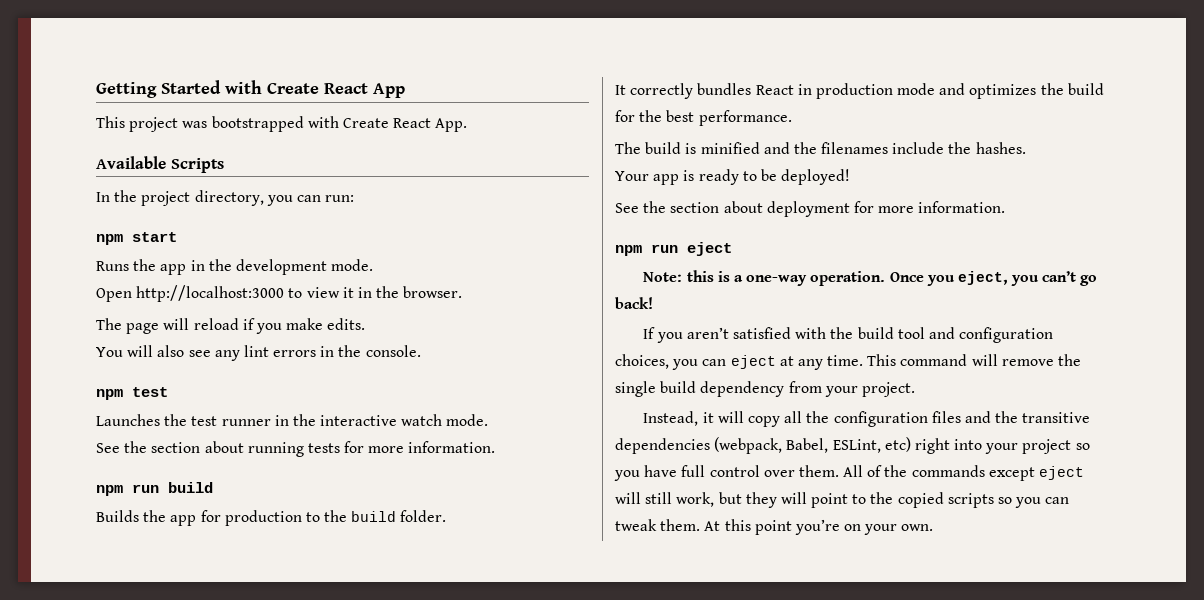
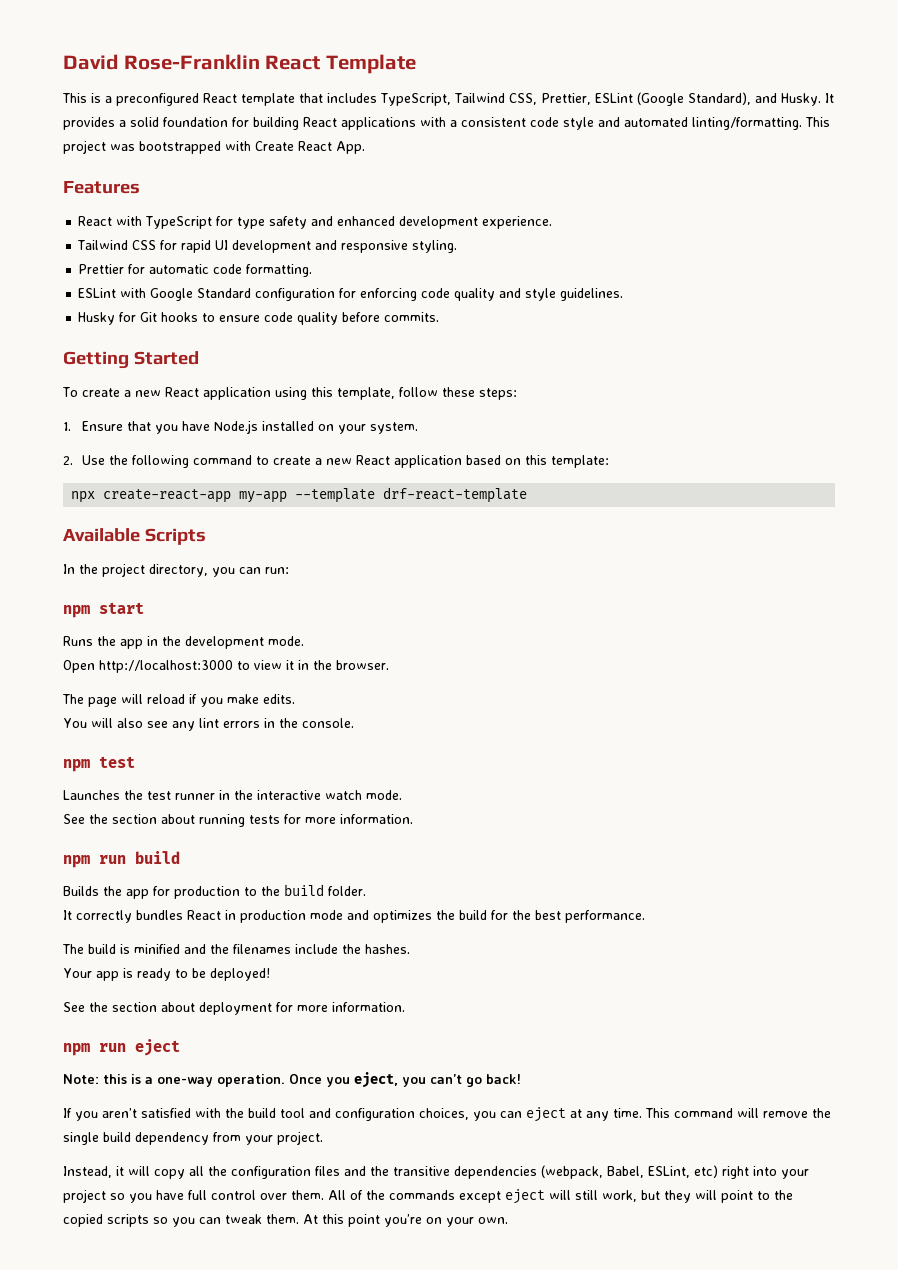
[96,80,405,98] Getting Started with Create React App // -> [63,54,416,74] [62,92,834,106] [63,117,802,130] David Rose-Franklin React Template // This is a preconfigured React template that includes TypeScript, Tailwind CSS, Prettier, ESLint (Google Standard), and Husky. It provides a solid foundation for building React applications with a consistent code style and automated linting/formatting.
(468, 125) none -> [63,181,140,194] [78,216,553,229] [77,240,458,253] [78,264,313,277] [78,288,624,301] [78,312,440,325] [63,351,199,369] [62,387,517,400] [63,420,419,434] [63,455,610,468] [71,487,528,503] // Features // React with TypeScript for type safety and enhanced development experience. // Tailwind CSS for rapid UI development and responsive styling. // Prettier for automatic code formatting. // ESLint with Google Standard configuration for enforcing code quality and style guidelines. // Husky for Git hooks to ensure code quality before commits. // Getting Started // To create a new React application using this template, follow these steps: // 1. Ensure that you have Node.js installed on your system. // 2. Use the following command to create a new React application based on this template: // npx create-react-app my-app --template drf-react-template

